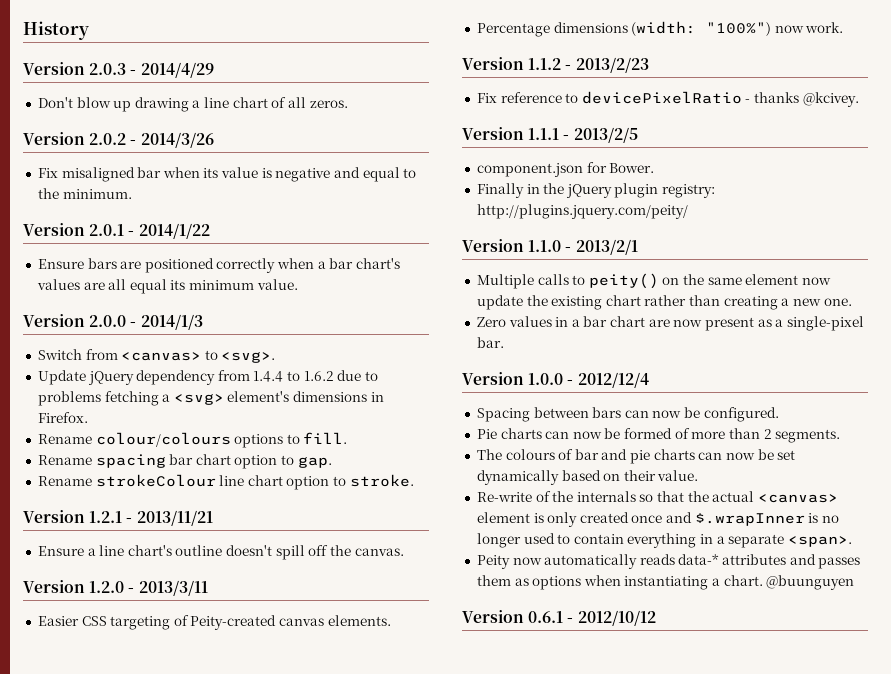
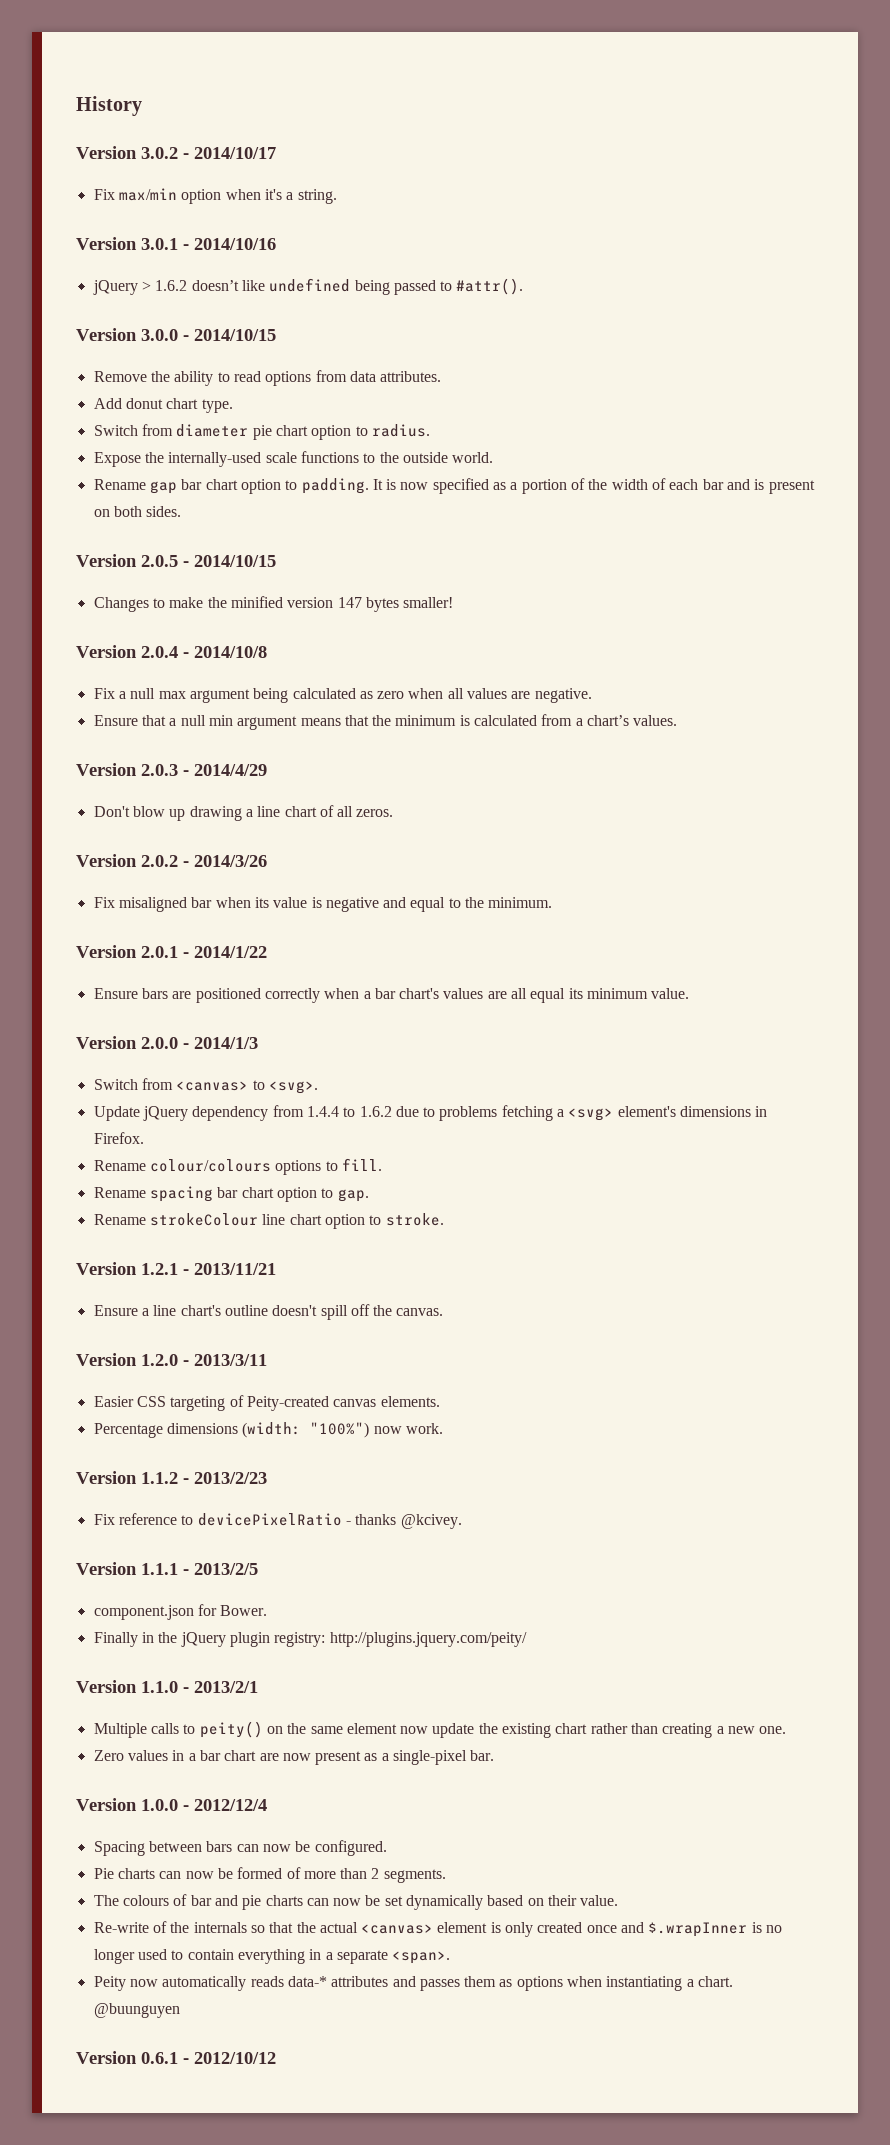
(89, 30) none -> [76,146,276,159] [93,188,337,204] [76,237,276,250] [92,278,524,295] [76,328,276,341] [93,370,442,386] [93,398,233,413] [93,424,430,440] [93,451,494,467] [93,478,815,494] [93,506,182,517] [76,554,276,567] [93,596,454,612] [76,645,267,658] [93,688,592,703] [93,714,678,730] // Version 3.0.2 - 2014/10/17 // Fix max/min option when it's a string. // Version 3.0.1 - 2014/10/16 // jQuery > 1.6.2 doesn’t like undefined being passed to #attr(). // Version 3.0.0 - 2014/10/15 // Remove the ability to read options from data attributes. // Add donut chart type. // Switch from diameter pie chart option to radius. // Expose the internally-used scale functions to the outside world. // Rename gap bar chart option to padding. It is now specified as a portion of the width of each bar and is present on both sides. // Version 2.0.5 - 2014/10/15 // Changes to make the minified version 147 bytes smaller! // Version 2.0.4 - 2014/10/8 // Fix a null max argument being calculated as zero when all values are negative. // Ensure that a null min argument means that the minimum is calculated from a chart’s values.

